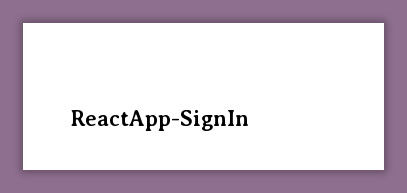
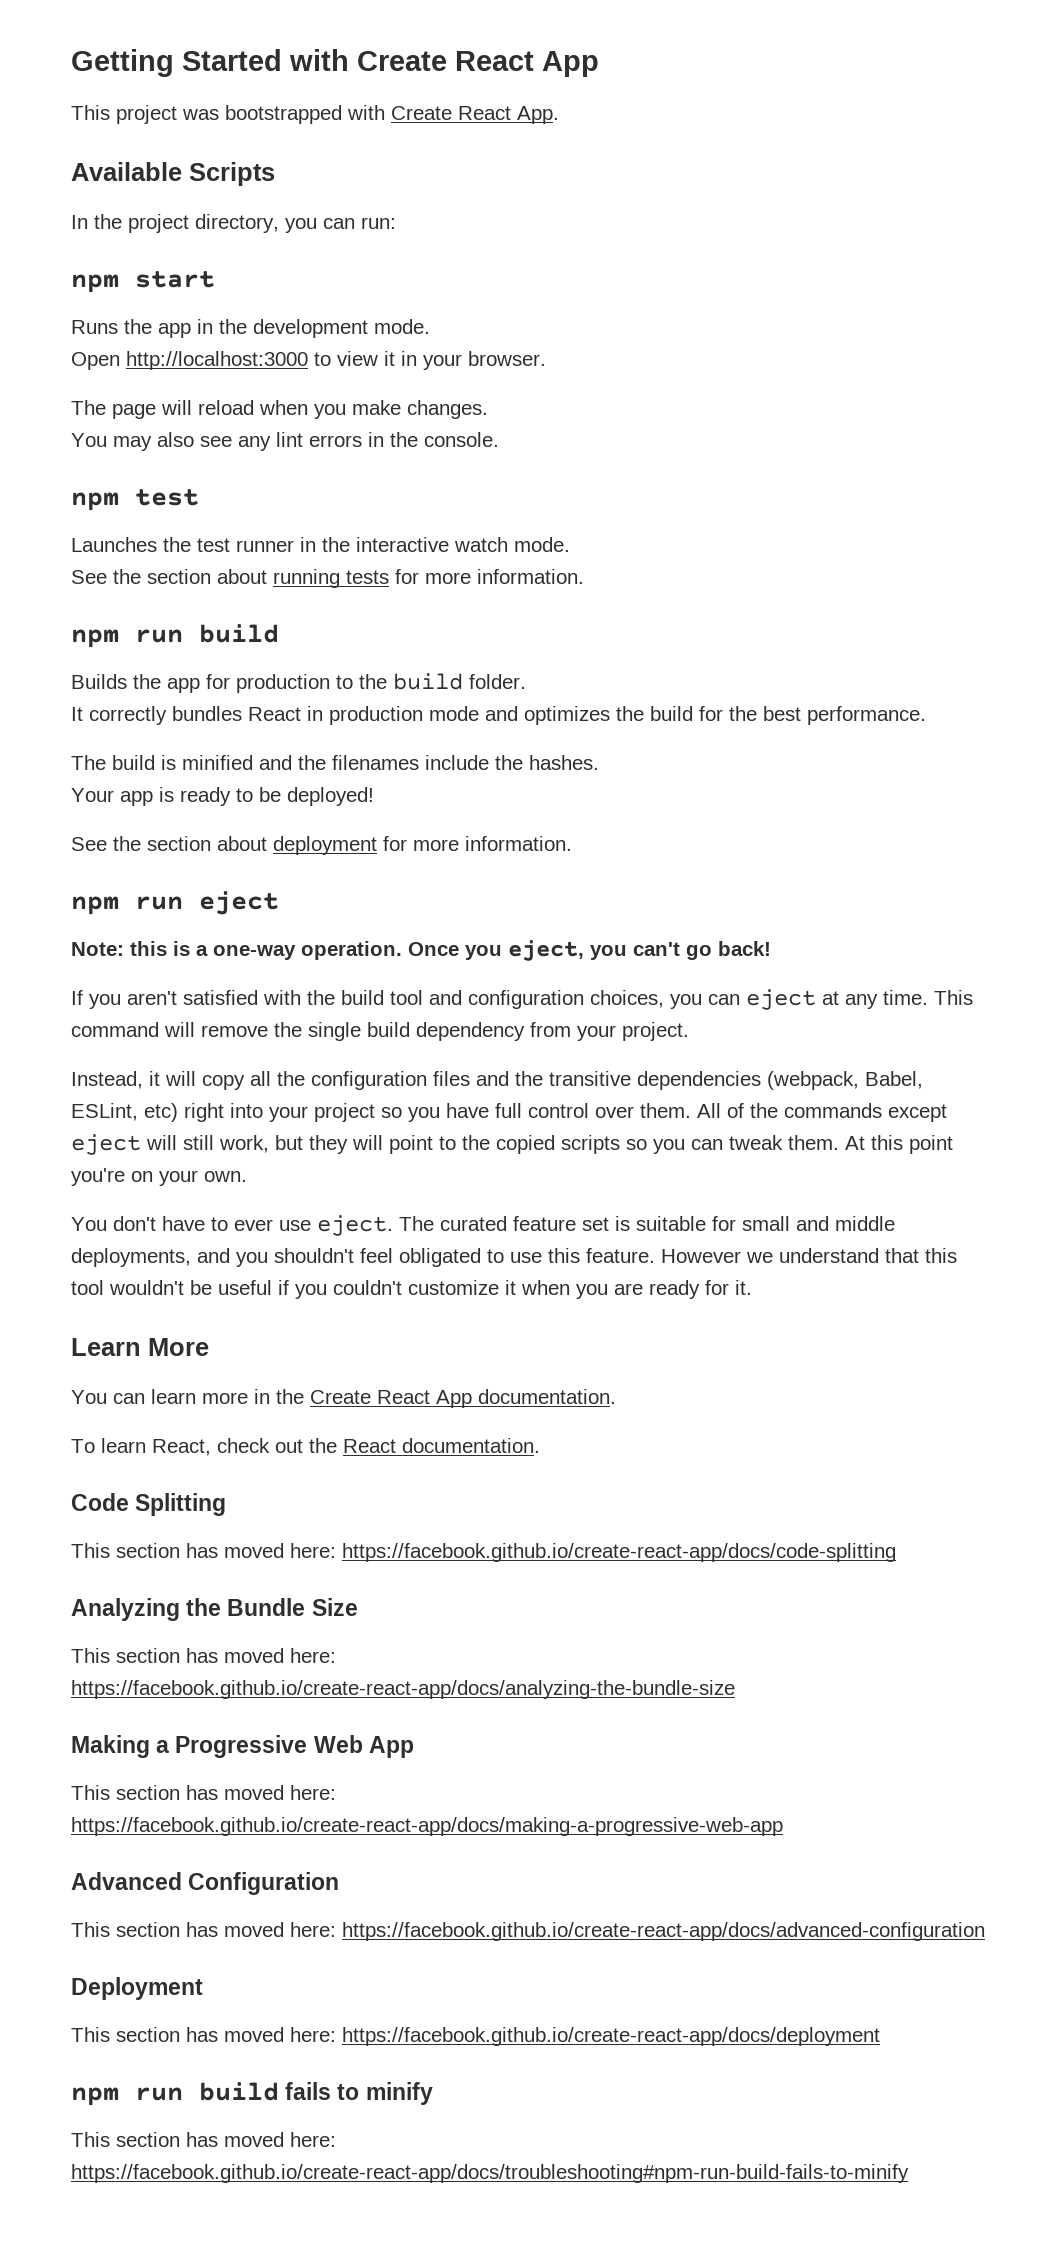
[71,110,249,131] ReactApp-SignIn -> [71,49,599,77] [71,105,559,124] [71,162,275,186] [71,214,396,233] [71,271,215,293] [71,319,430,338] [71,351,546,370] [71,400,488,419] [71,432,499,451] [71,489,199,511] [71,537,570,552] [71,569,584,588] [71,624,279,648] [71,673,526,693] [71,706,926,725] [71,755,599,770] [71,787,374,806] [71,836,572,855] [71,891,279,915] [71,940,771,961] [71,989,973,1010] [71,1022,689,1041] [71,1071,923,1090] [71,1103,947,1122] [71,1134,953,1155] [71,1168,247,1186] [71,1215,895,1236] [71,1248,957,1267] [71,1280,752,1299] [71,1338,209,1356] [71,1389,616,1408] [71,1438,540,1456] [71,1493,227,1516] [71,1543,896,1562] [71,1598,358,1621] [71,1648,336,1663] [71,1680,735,1699] [71,1735,414,1758] [71,1785,336,1800] [71,1817,783,1836] [71,1872,340,1895] [71,1922,985,1941] [71,1977,203,2000] [71,2027,880,2046] [71,2082,433,2106] [71,2132,336,2147] [71,2164,909,2183] Getting Started with Create React App // This project was bootstrapped with Create React App. // Available Scripts // In the project directory, you can run: // npm start // Runs the app in the development mode. // Open http://localhost:3000 to view it in your browser. // The page will reload when you make changes. // You may also see any lint errors in the console. // npm test // Launches the test runner in the interactive watch mode. // See the section about running tests for more information. // npm run build // Builds the app for production to the build folder. // It correctly bundles React in production mode and optimizes the build for the best performance. // The build is minified and the filenames include the hashes. // Your app is ready to be deployed! // See the section about deployment for more information. // npm run eject // Note: this is a one-way operation. Once you eject, you can't go back! // If you aren't satisfied with the build tool and configuration choices, you can eject at any time. This command will remove the single build dependency from your project. // Instead, it will copy all the configuration files and the transitive dependencies (webpack, Babel, ESLint, etc) right into your project so you have full control over them. All of the commands except eject will still work, but they will point to the copied scripts so you can tweak them. At this point you're on your own. // You don't have to ever use eject. The curated feature set is suitable for small and middle deployments, and you shouldn't feel obligated to use this feature. However we understand that this tool wouldn't be useful if you couldn't customize it when you are ready for it. // Learn More // You can learn more in the Create React App documentation. // To learn React, check out the React documentation. // Code Splitting // This section has moved here: https://facebook.github.io/create-react-app/docs/code-splitting // Analyzing the Bundle Size // This section has moved here: https://facebook.github.io/create-react-app/docs/analyzing-the-bundle-size // Making a Progressive Web App // This section has moved here: https://facebook.github.io/create-react-app/docs/making-a-progressive-web-app // Advanced Configuration // This section has moved here: https://facebook.github.io/create-react-app/docs/advanced-configuration // Deployment // This section has moved here: https://facebook.github.io/create-react-app/docs/deployment // npm run build fails to minify // This section has moved here: https://facebook.github.io/create-react-app/docs/troubleshooting#npm-run-build-fails-to-minify

